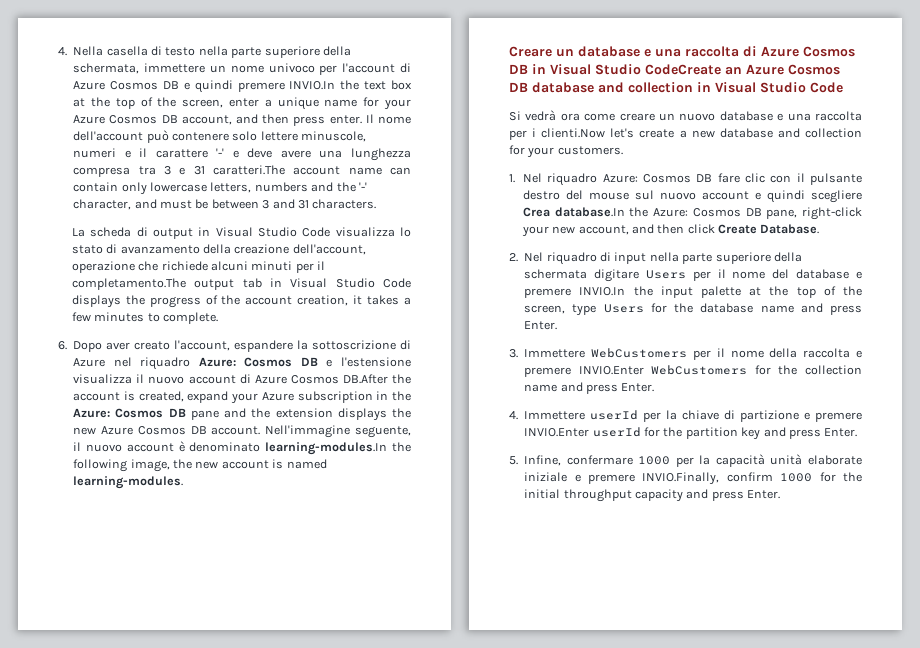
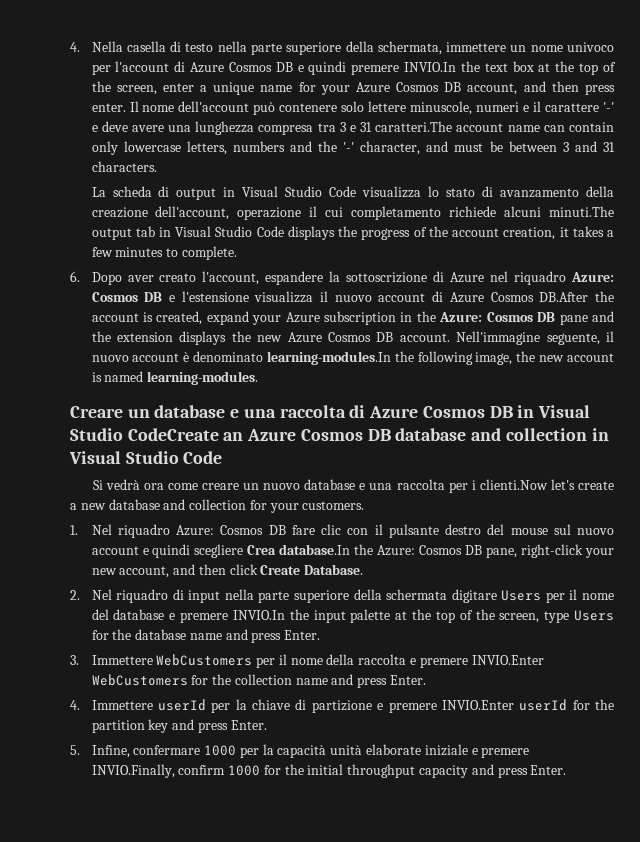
[138,261,326,273] [71,278,186,290] che richiede alcuni minuti per il completamento.The -> [309,206,614,220] il cui completamento richiede alcuni minuti.The

